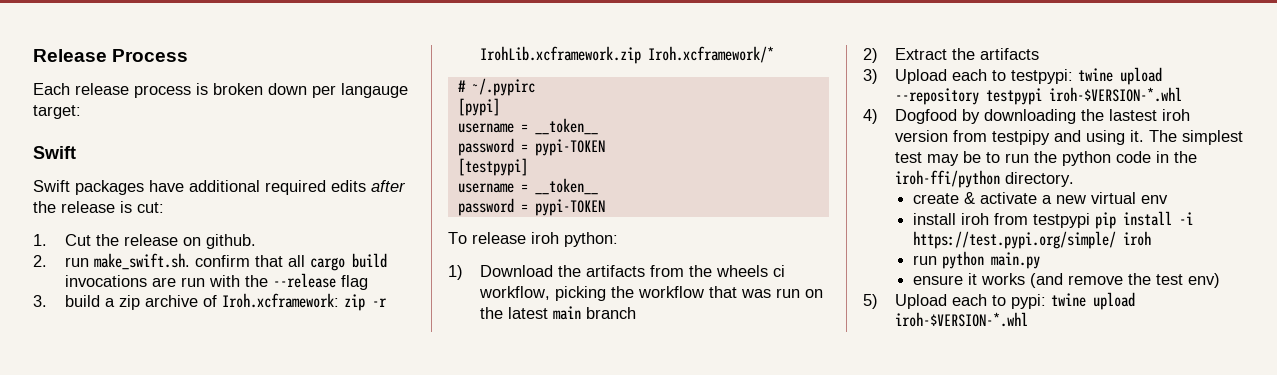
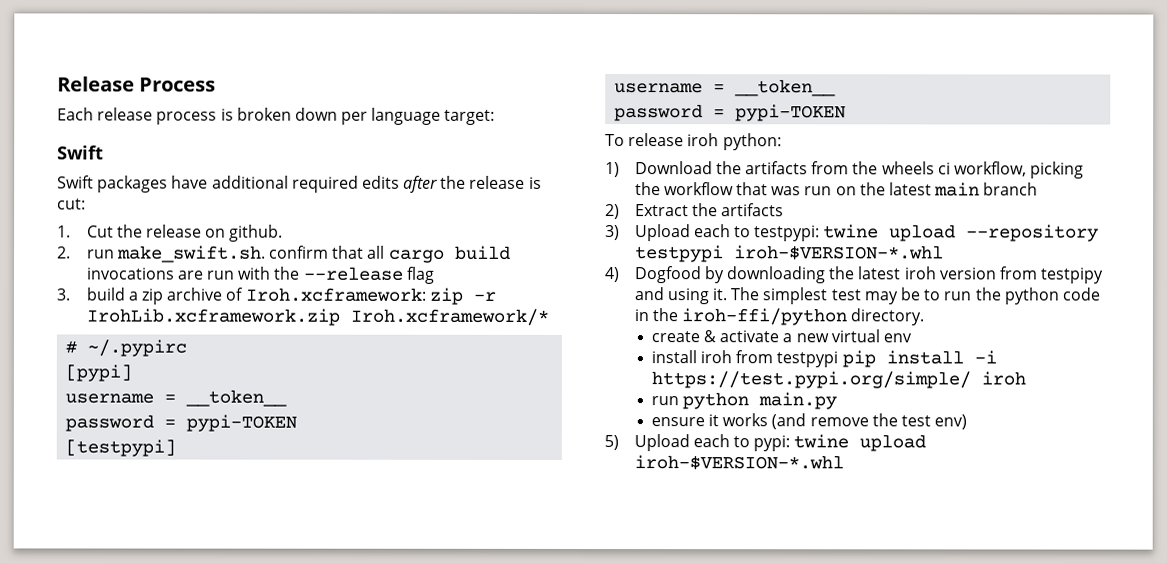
[341,83,408,98] langauge -> [371,107,442,125] language
[1108,109,1157,121] lastest -> [858,266,902,280] latest

